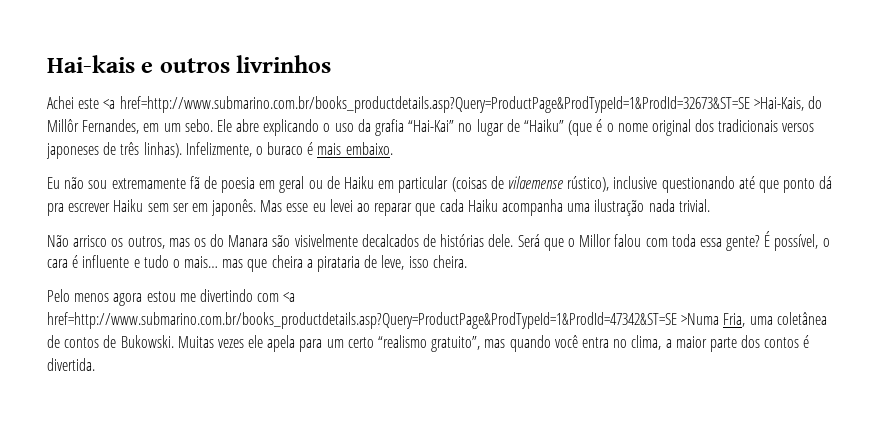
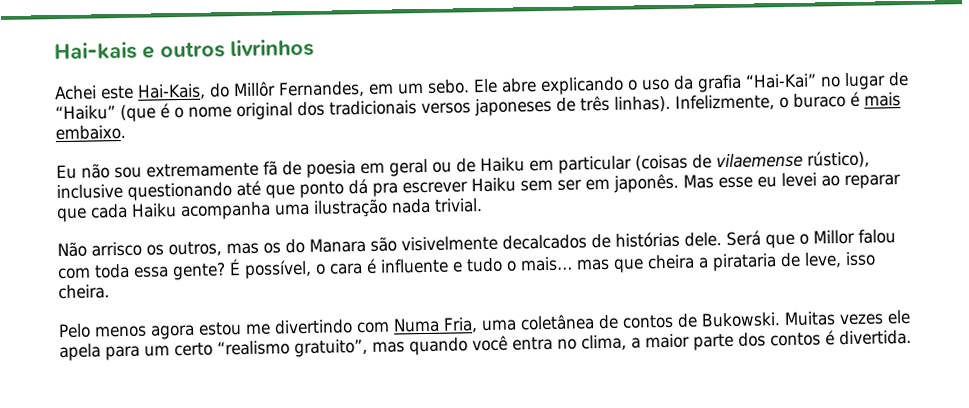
[103,96,804,113] <a href=http://www.submarino.com.br/books_productdetails.asp?Query=ProductPage&ProdTypeId=1&ProdId=32673&ST=SE >Hai-Kais, -> [137,83,206,100] Hai-Kais,
[283,292,296,302] [47,312,720,329] <a href=http://www.submarino.com.br/books_productdetails.asp?Query=ProductPage&ProdTypeId=1&ProdId=47342&ST=SE >Numa -> [393,317,440,333] Numa

